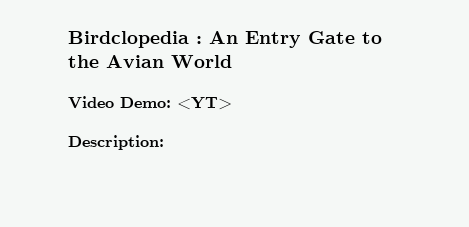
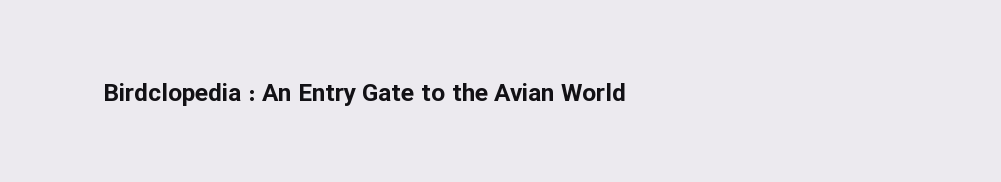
[68,96,232,110] [68,135,164,150] // Video Demo: <YT> // Description: -> (626, 92) none

